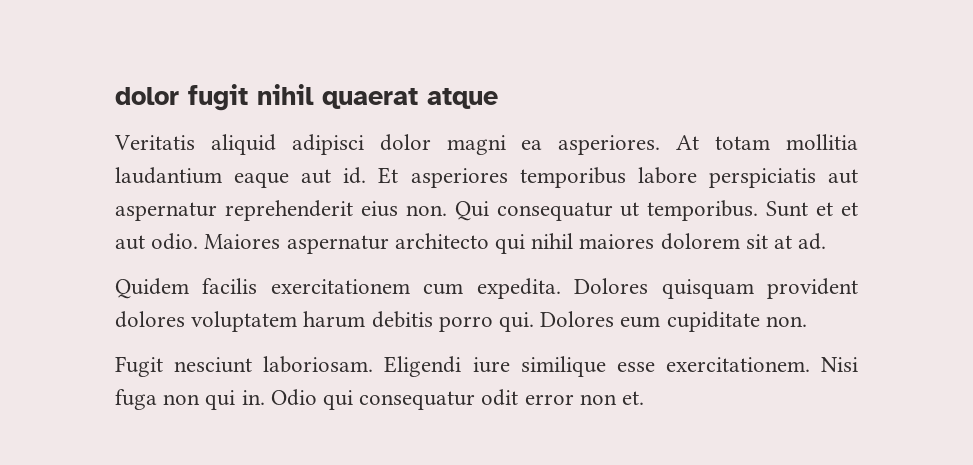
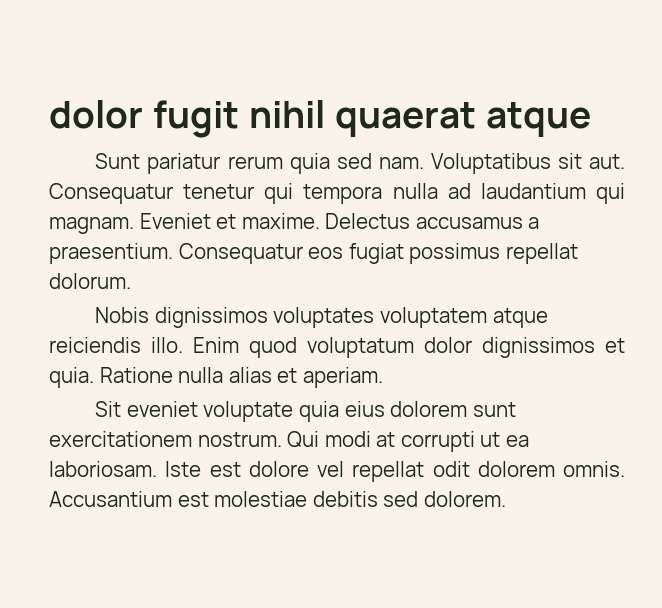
[114,134,858,155] [115,167,858,188] [115,200,858,221] [115,233,827,254] [115,278,859,299] [115,311,807,332] [115,356,858,377] [115,389,645,410] Veritatis aliquid adipisci dolor magni ea asperiores. At totam mollitia laudantium eaque aut id. Et asperiores temporibus labore perspiciatis aut aspernatur reprehenderit eius non. Qui consequatur ut temporibus. Sunt et et aut odio. Maiores aspernatur architecto qui nihil maiores dolorem sit at ad. // Quidem facilis exercitationem cum expedita. Dolores quisquam provident dolores voluptatem harum debitis porro qui. Dolores eum cupiditate non. // Fugit nesciunt laboriosam. Eligendi iure similique esse exercitationem. Nisi fuga non qui in. Odio qui consequatur odit error non et. -> [95,153,625,174] [49,183,625,204] [49,213,540,234] [49,243,578,264] [49,273,131,289] [95,307,548,328] [49,337,625,358] [49,367,383,388] [95,401,516,422] [49,431,529,452] [49,461,625,482] [49,491,506,507] Sunt pariatur rerum quia sed nam. Voluptatibus sit aut. Consequatur tenetur qui tempora nulla ad laudantium qui magnam. Eveniet et maxime. Delectus accusamus a praesentium. Consequatur eos fugiat possimus repellat dolorum. // Nobis dignissimos voluptates voluptatem atque reiciendis illo. Enim quod voluptatum dolor dignissimos et quia. Ratione nulla alias et aperiam. // Sit eveniet voluptate quia eius dolorem sunt exercitationem nostrum. Qui modi at corrupti ut ea laboriosam. Iste est dolore vel repellat odit dolorem omnis. Accusantium est molestiae debitis sed dolorem.

